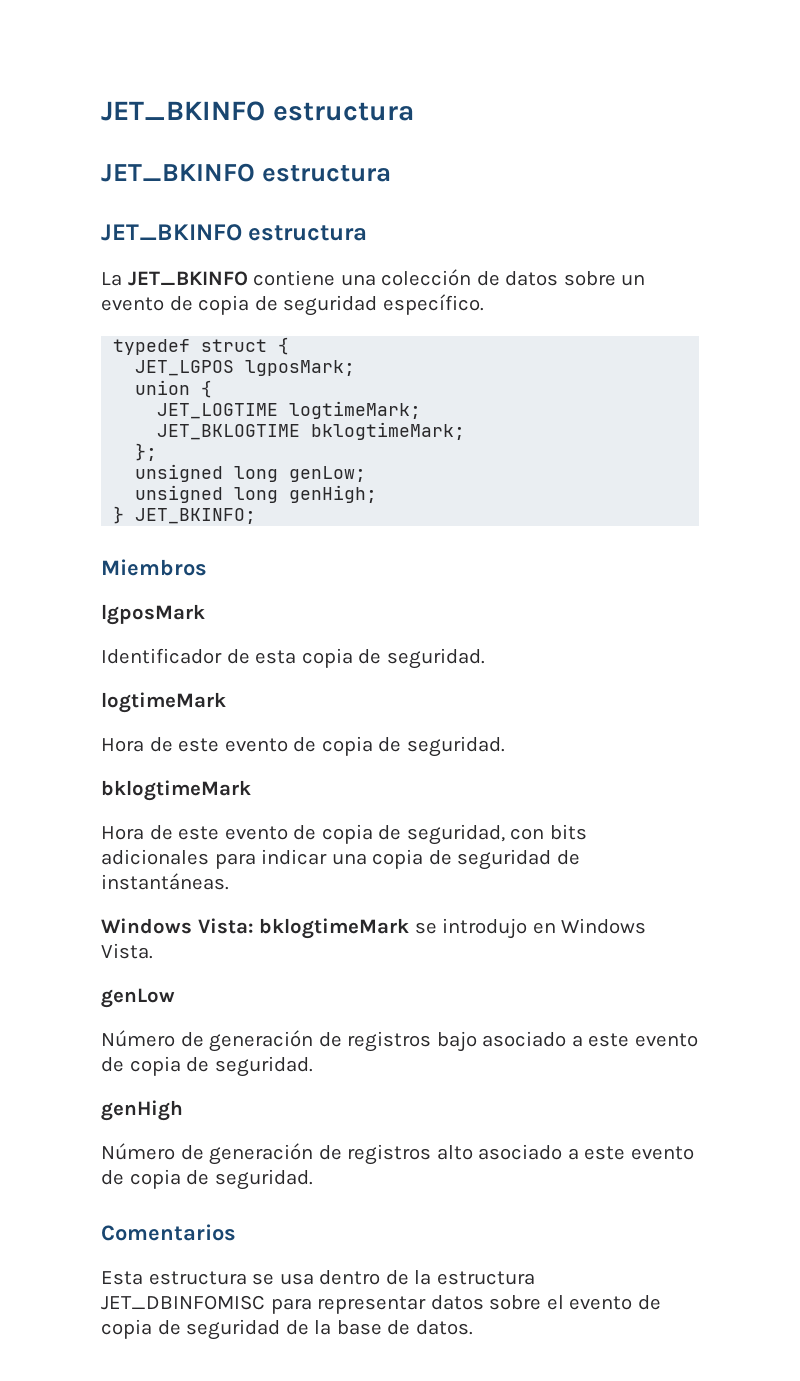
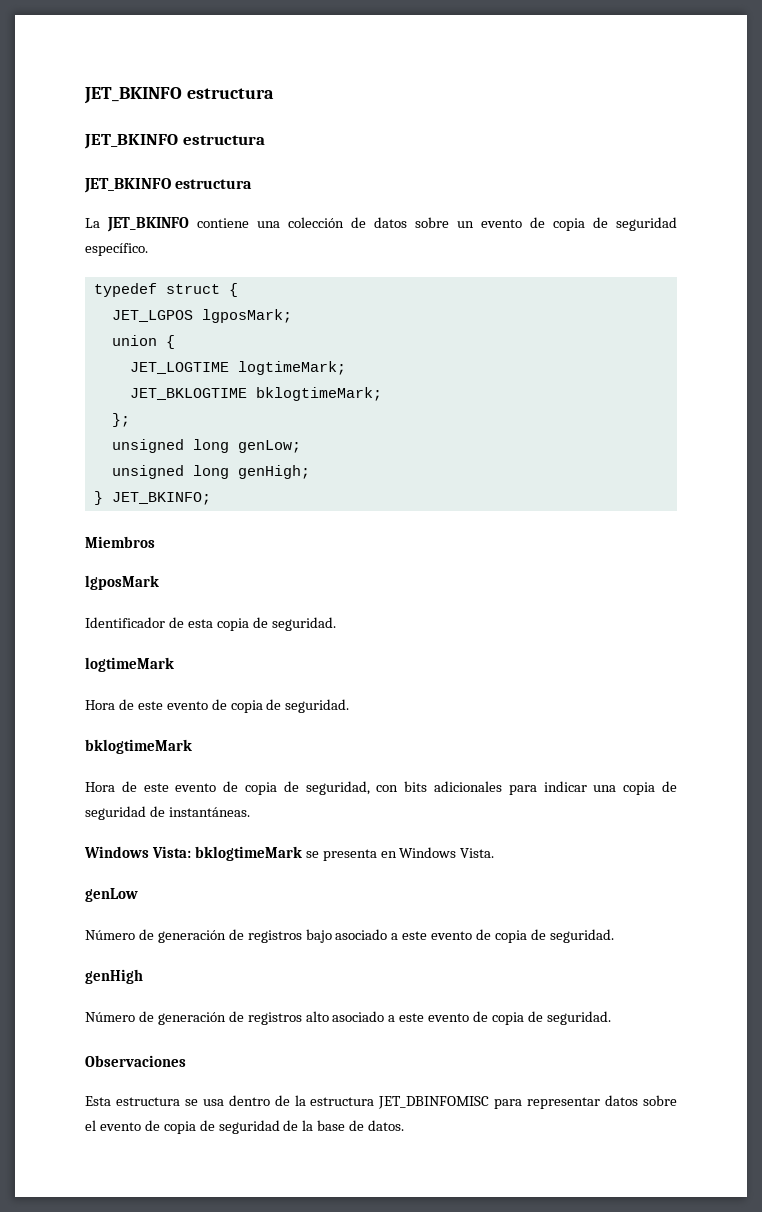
[442,918,528,939] introdujo -> [322,849,377,861] presenta
[101,1224,236,1241] Comentarios -> [85,1055,186,1067] Observaciones

